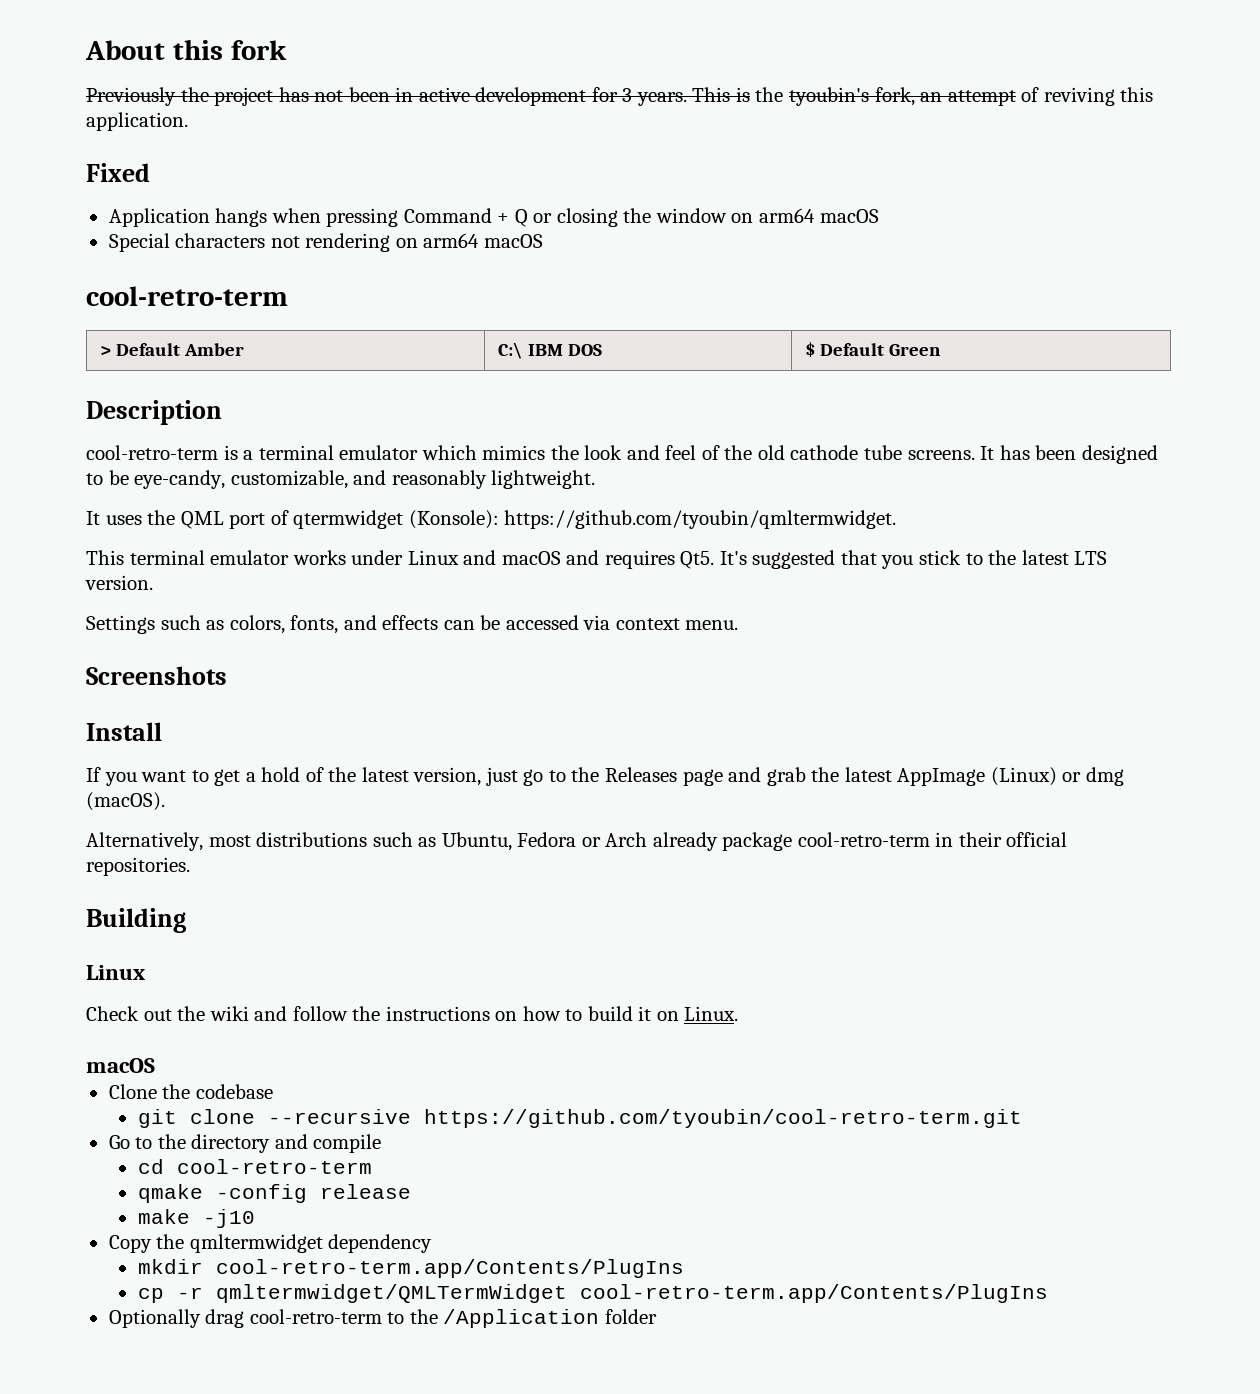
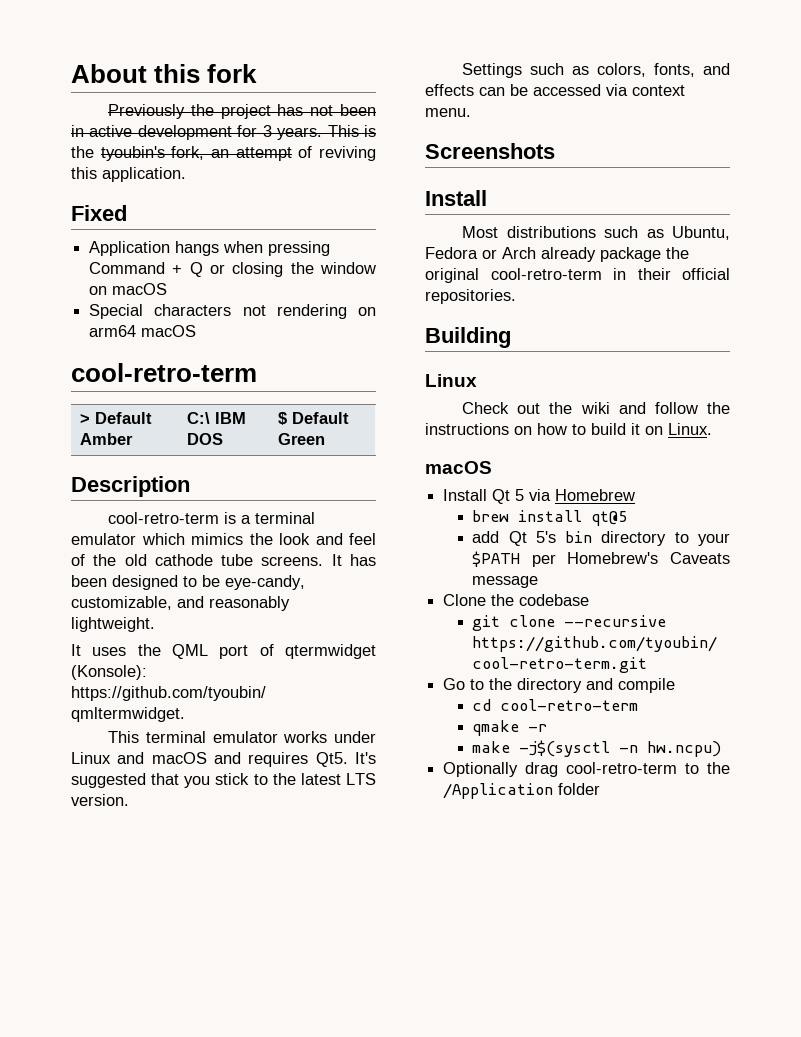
[758,208,815,223] arm64 -> (108, 290) none
[86,767,1124,786] [86,792,165,811] [86,832,251,851] If you want to get a hold of the latest version, just go to the Releases page and grab the latest AppImage (Linux) or dmg (macOS). // Alternatively, most -> [462,226,499,238] Most
(793, 841) none -> [666,247,689,259] [425,268,479,283] the original
(155, 1065) none -> [443,489,636,504] [472,510,628,526] [472,531,730,546] [472,551,730,567] [472,576,539,588] // Install Qt 5 via Homebrew // brew install qt@5 // add Qt 5's bin directory to your $PATH per Homebrew's Caveats message
[215,1184,411,1203] -config release -> [528,724,548,732] -r
[202,1209,255,1228] [108,1234,433,1253] [137,1259,684,1278] [137,1284,1048,1303] -j10 // Copy the qmltermwidget dependency // mkdir cool-retro-term.app/Contents/PlugIns // cp -r qmltermwidget/QMLTermWidget cool-retro-term.app/Contents/PlugIns -> [519,740,722,757] -j$(sysctl -n hw.ncpu)

